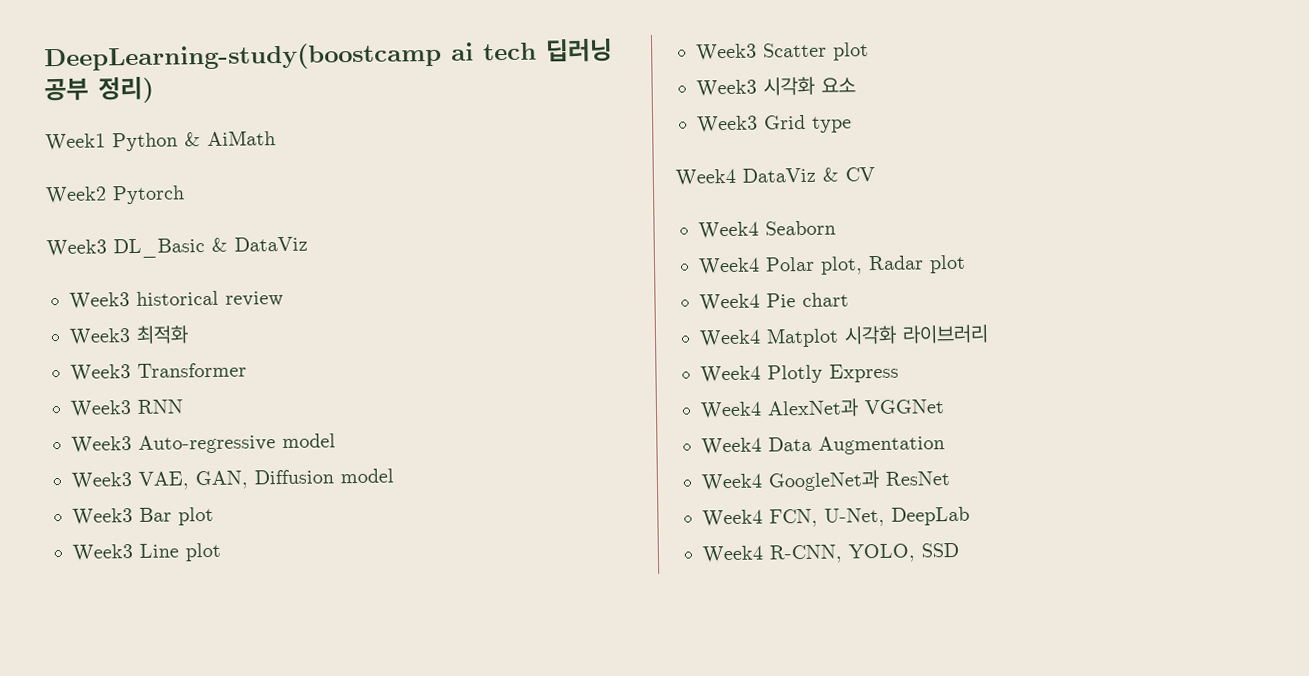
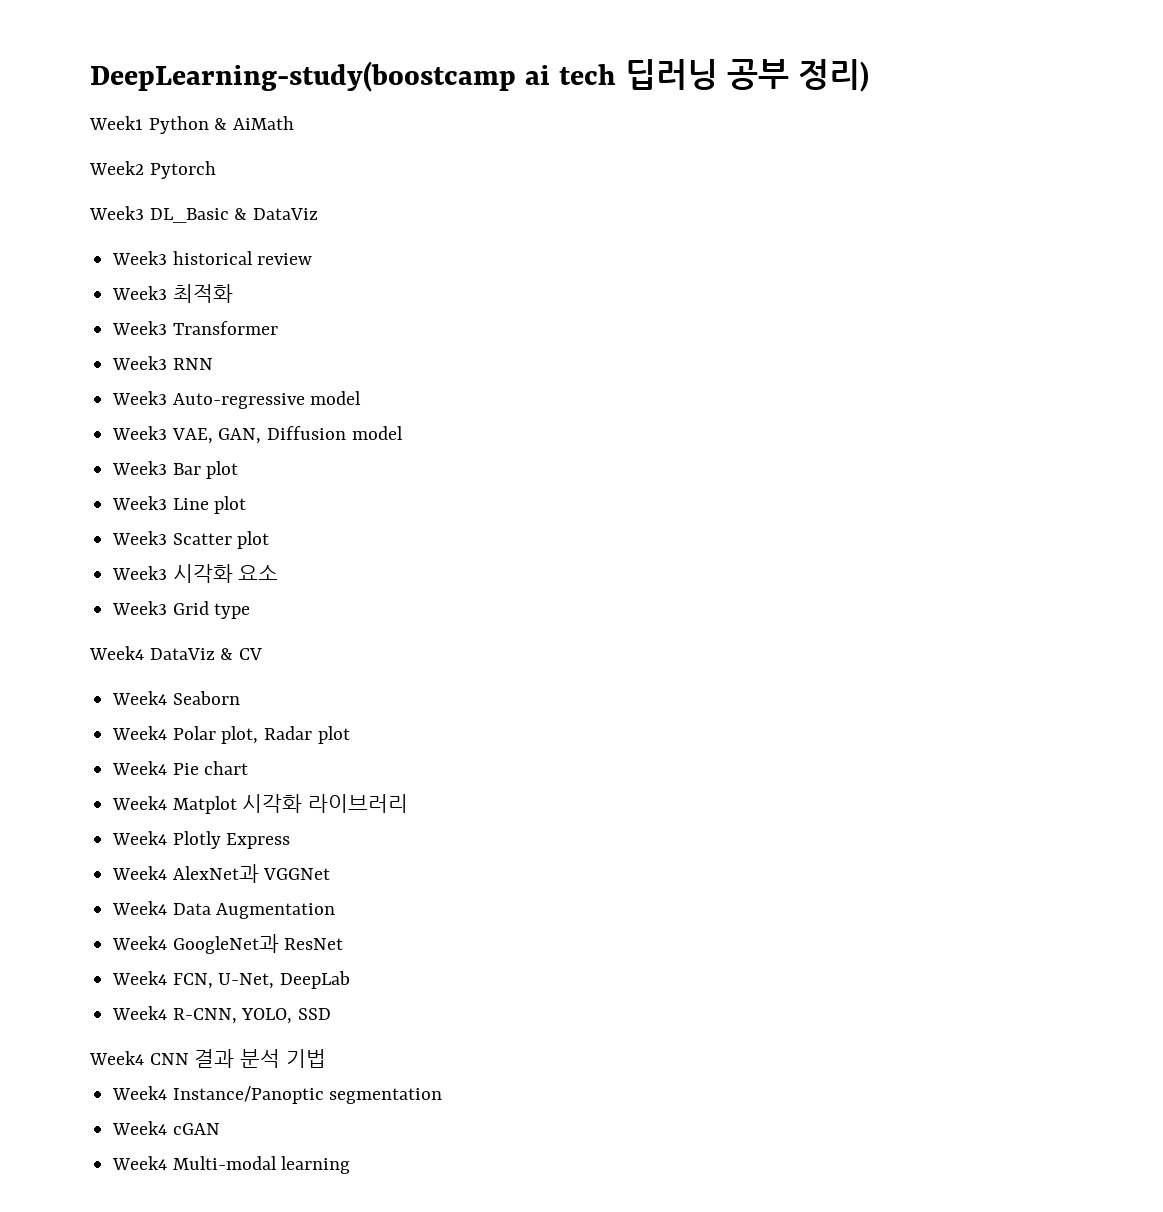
(959, 550) none -> [89,1049,326,1068] [112,1086,443,1104] [112,1121,220,1135] [112,1156,351,1174] // Week4 CNN 결과 분석 기법 // Week4 Instance/Panoptic segmentation // Week4 cGAN // Week4 Multi-modal learning

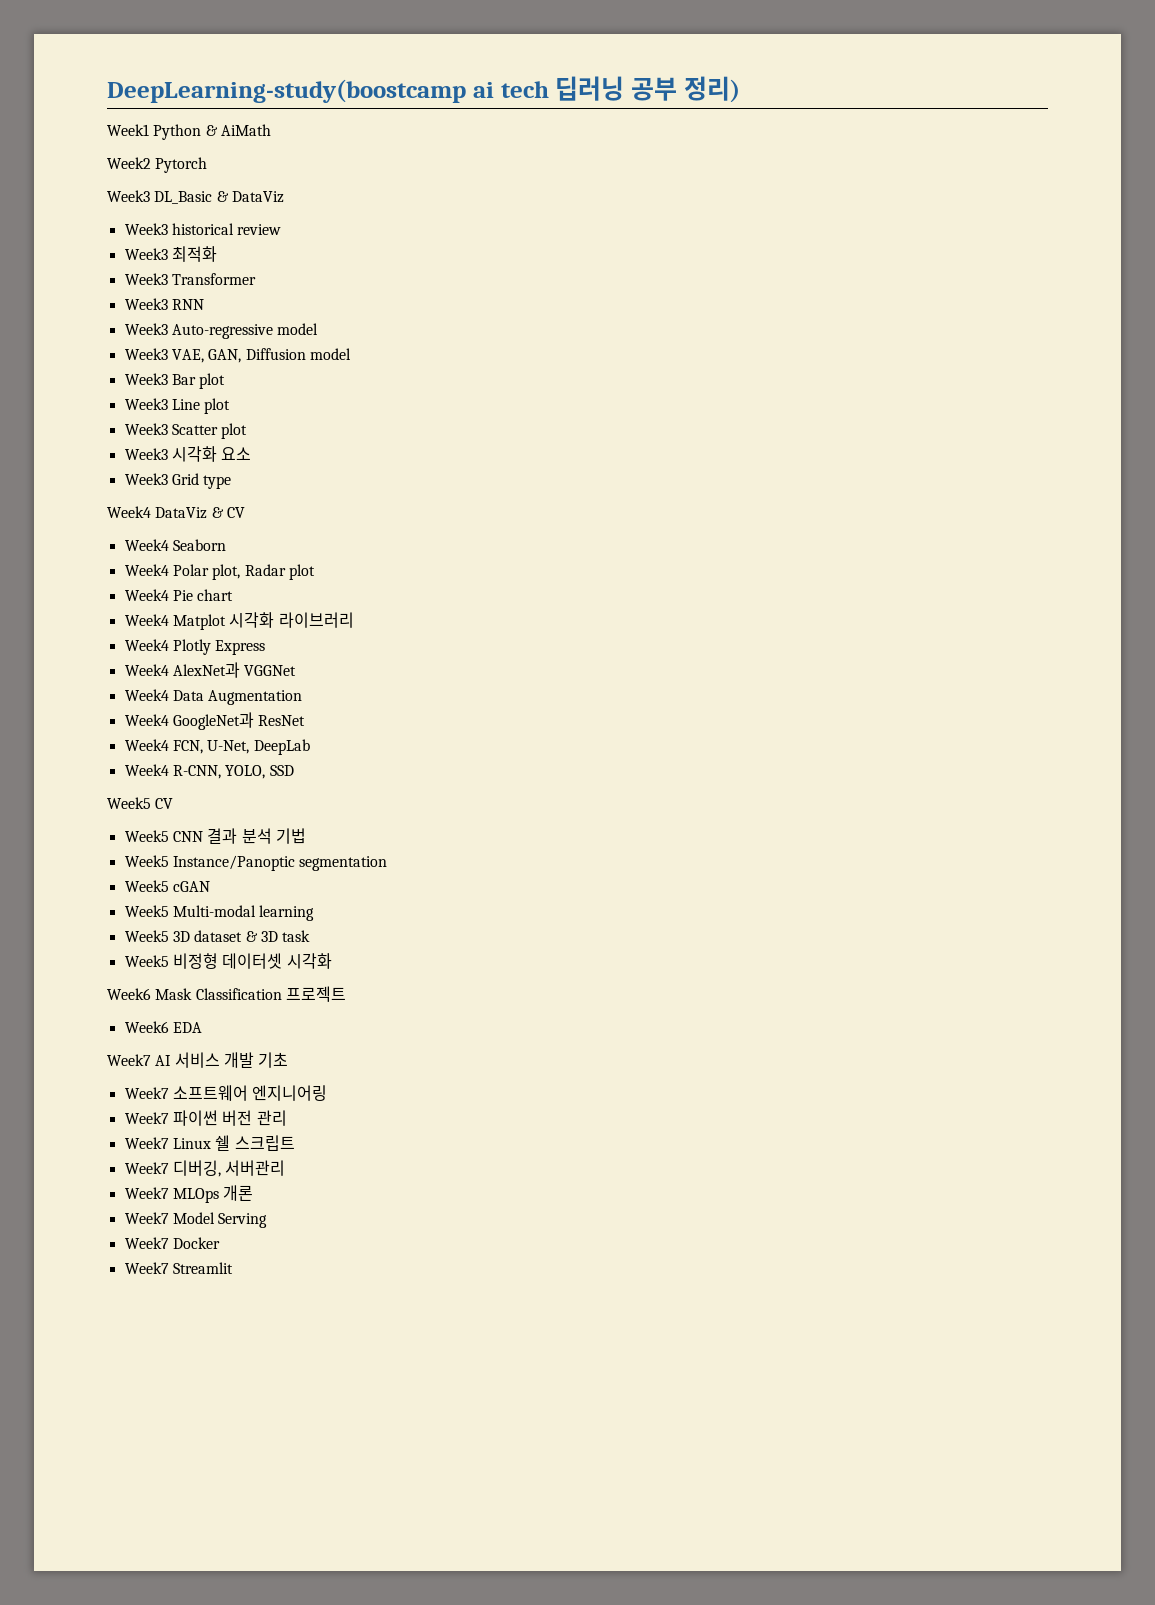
[89,1051,144,1065] Week4 -> [107,797,174,809] [124,830,169,842] Week5 CV // Week5
[112,1086,168,1100] Week4 -> [124,855,169,867] Week5
[112,1121,168,1135] Week4 -> [124,880,169,892] Week5
[112,1156,168,1170] Week4 -> [124,905,169,917] Week5
(351, 1165) none -> [124,930,311,942] [124,953,332,969] [107,986,346,1002] [124,1021,202,1033] [107,1052,289,1068] [124,1085,328,1101] [124,1110,287,1126] [124,1135,295,1151] [124,1160,286,1177] [124,1185,254,1203] [124,1212,268,1228] [124,1237,220,1249] [124,1262,233,1274] // Week5 3D dataset & 3D task // Week5 비정형 데이터셋 시각화 // Week6 Mask Classification 프로젝트 // Week6 EDA // Week7 AI 서비스 개발 기초 // Week7 소프트웨어 엔지니어링 // Week7 파이썬 버전 관리 // Week7 Linux 쉘 스크립트 // Week7 디버깅, 서버관리 // Week7 MLOps 개론 // Week7 Model Serving // Week7 Docker // Week7 Streamlit

